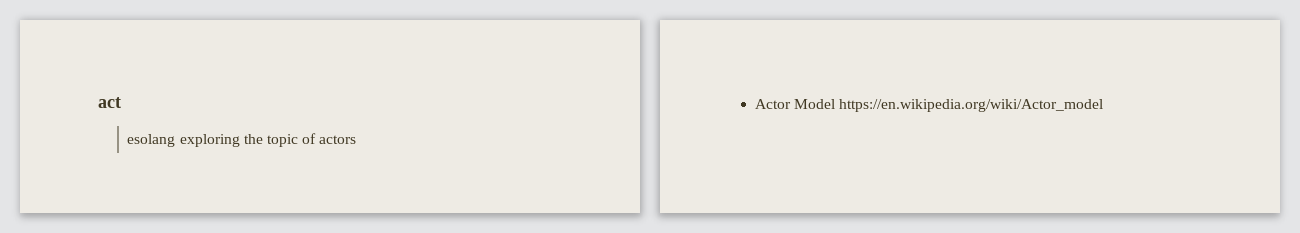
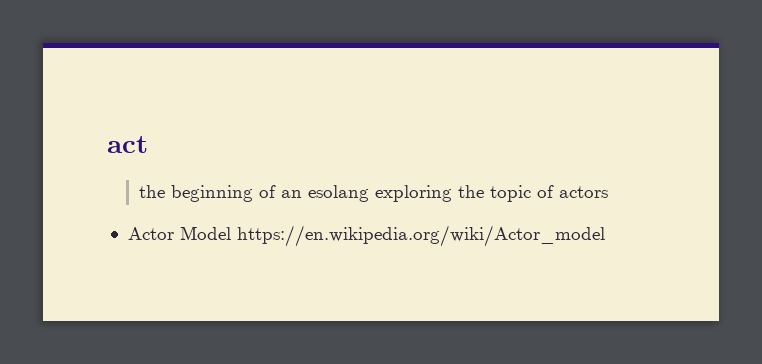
(121, 102) none -> [139,185,303,202] the beginning of an

